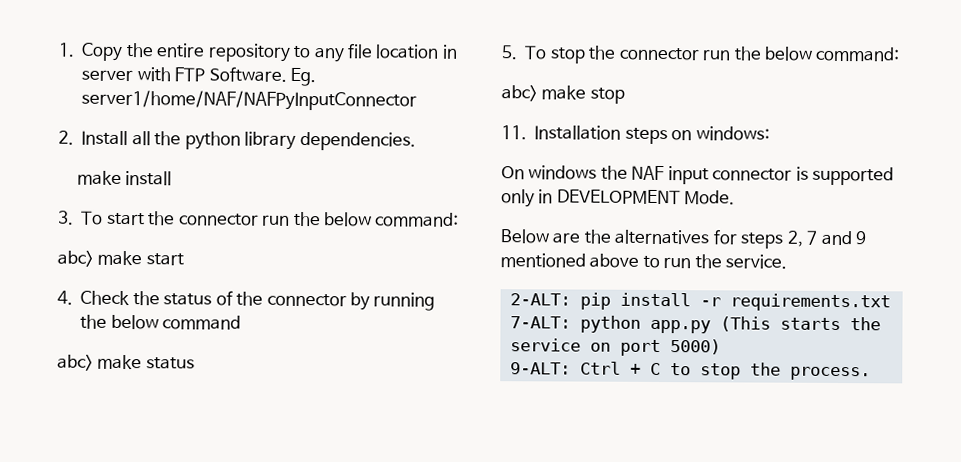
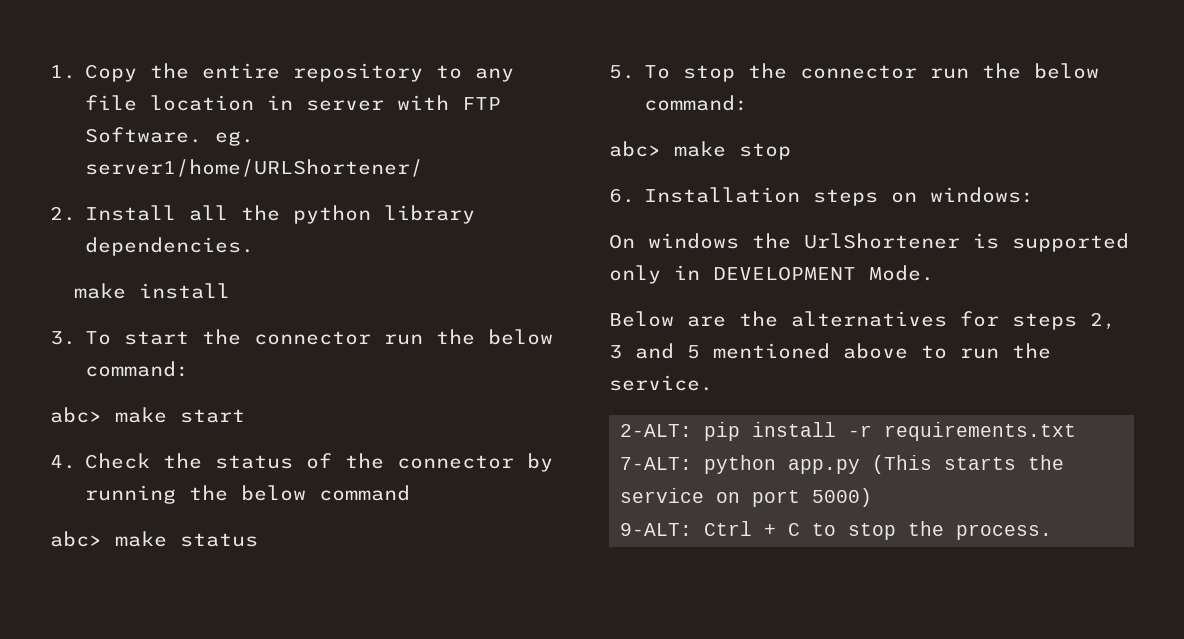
[290,67,317,87] [81,89,418,111] Eg. server1/home/NAF/NAFPyInputConnector -> [215,131,255,146] [85,159,424,177] eg. server1/home/URLShortener/
[501,125,527,140] 11. -> [609,188,635,203] 6.
[631,165,793,185] NAF input connector -> [804,233,960,249] UrlShortener
[806,230,868,246] 7 and 9 -> [609,343,700,359] 3 and 5

